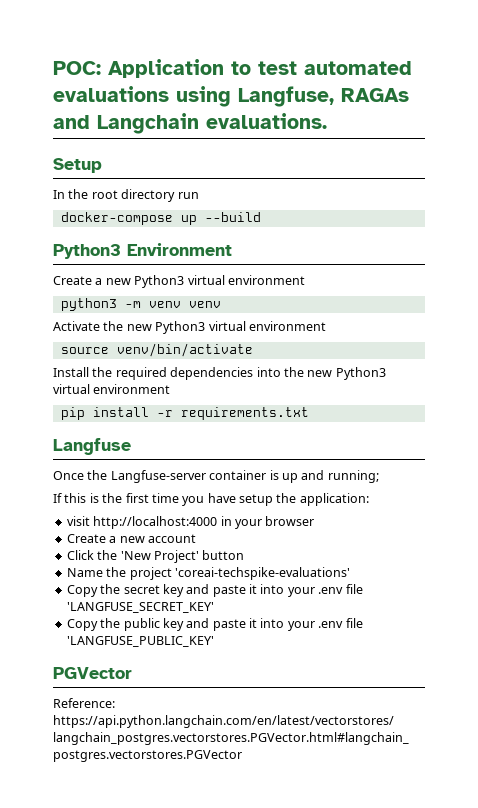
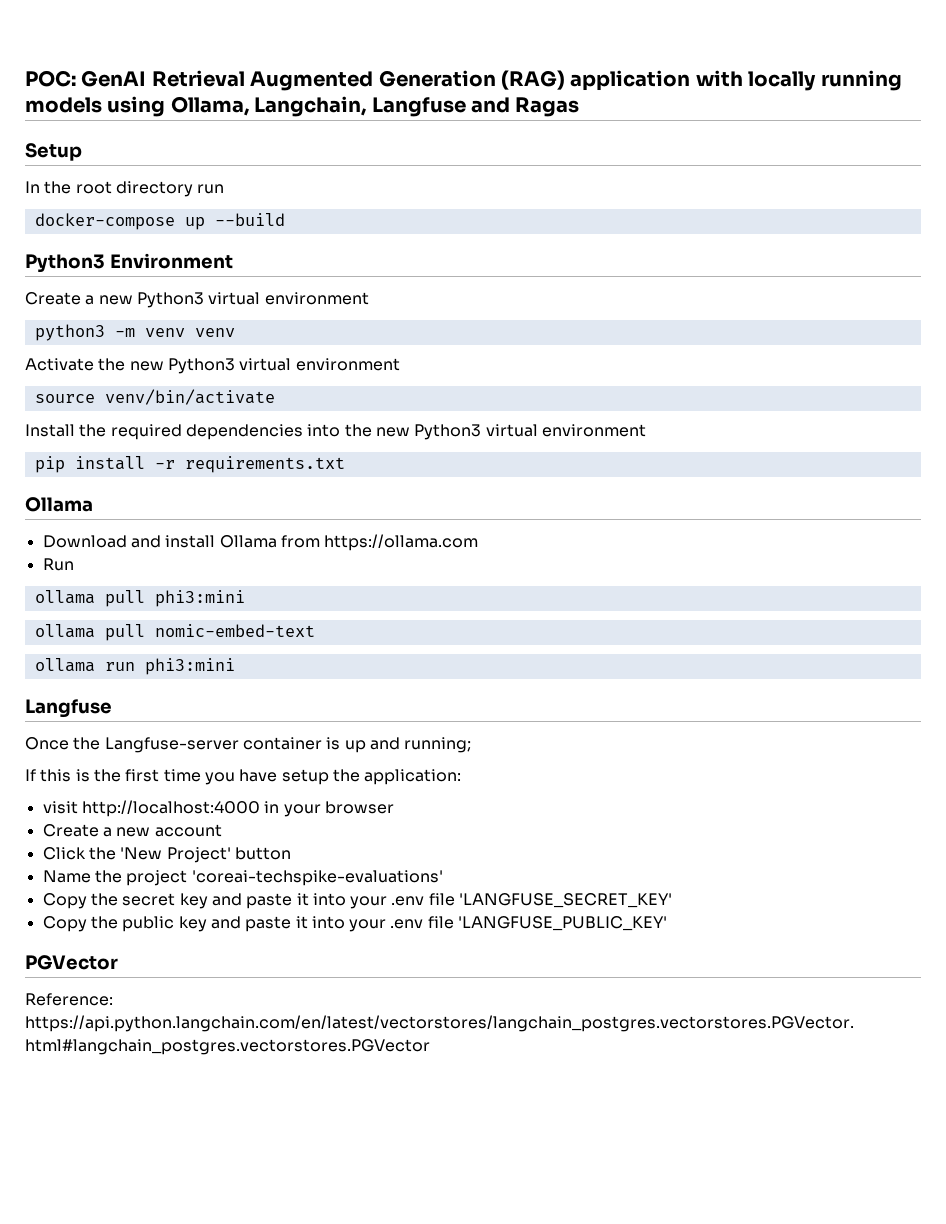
[108,59,412,78] [53,86,409,107] [53,113,327,134] Application to test automated evaluations using Langfuse, RAGAs and Langchain evaluations. -> [81,70,902,91] [25,96,580,117] GenAI Retrieval Augmented Generation (RAG) application with locally running models using Ollama, Langchain, Langfuse and Ragas
(309, 413) none -> [25,497,93,512] [42,534,479,551] [42,558,74,571] [34,590,245,607] [34,624,315,641] [34,658,235,675] // Ollama // Download and install Ollama from https://ollama.com // Run // ollama pull phi3:mini // ollama pull nomic-embed-text // ollama run phi3:mini

